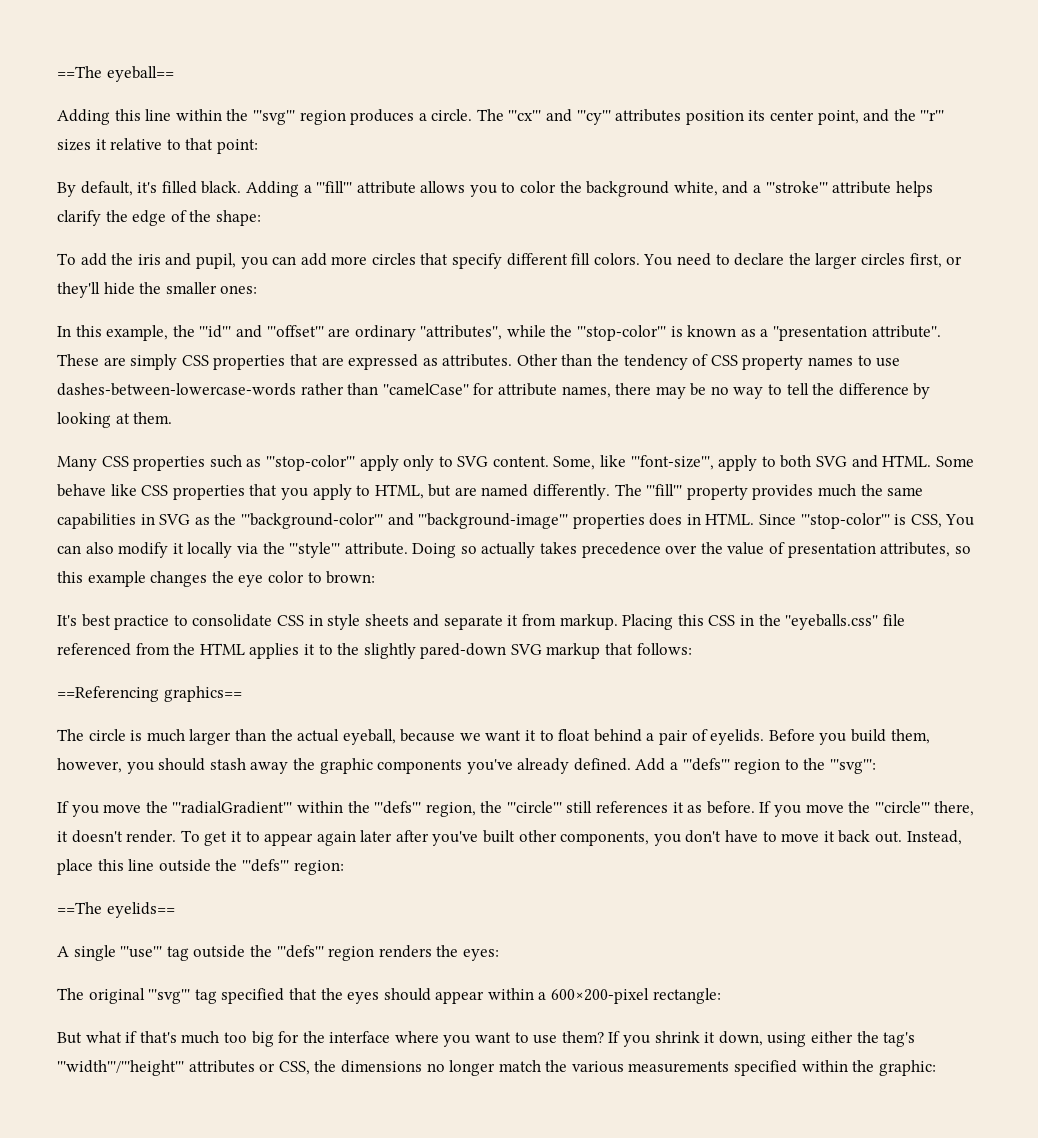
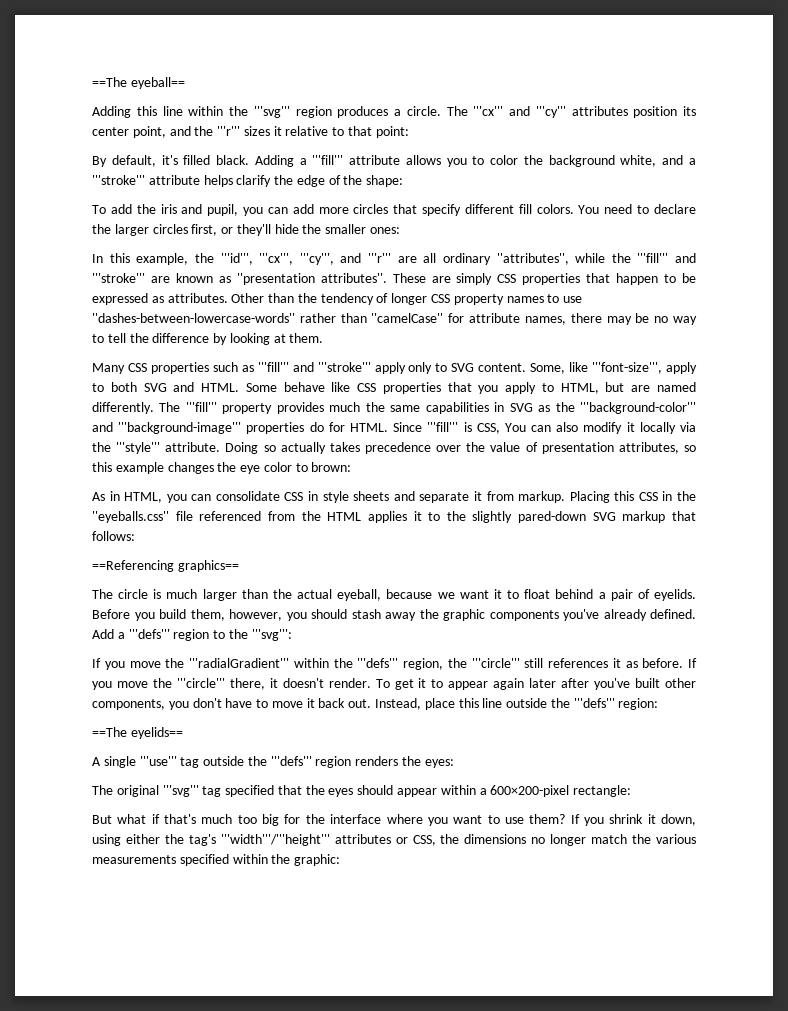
[199,325,941,341] '''id''' and '''offset''' are ordinary ''attributes'', while the '''stop-color''' is known as a ''presentation attribute''. -> [220,253,696,265] [92,273,387,285] '''id''', '''cx''', '''cy''', and '''r''' are all ordinary ''attributes'', while the '''fill''' and '''stroke''' are known as ''presentation attributes''.
[321,357,344,366] are -> [616,273,697,285] happen to be
(709, 360) none -> [391,293,428,305] longer
[57,383,296,396] dashes-between-lowercase-words -> [92,313,295,323] ''dashes-between-lowercase-words''
[265,455,355,471] '''stop-color''' -> [257,362,371,372] '''fill''' and '''stroke'''
[649,513,701,526] does in -> [309,422,345,432] do for
[800,513,890,529] '''stop-color''' -> [427,422,459,432] '''fill'''
[57,614,188,630] It's best practice to -> [92,491,212,503] As in HTML, you can

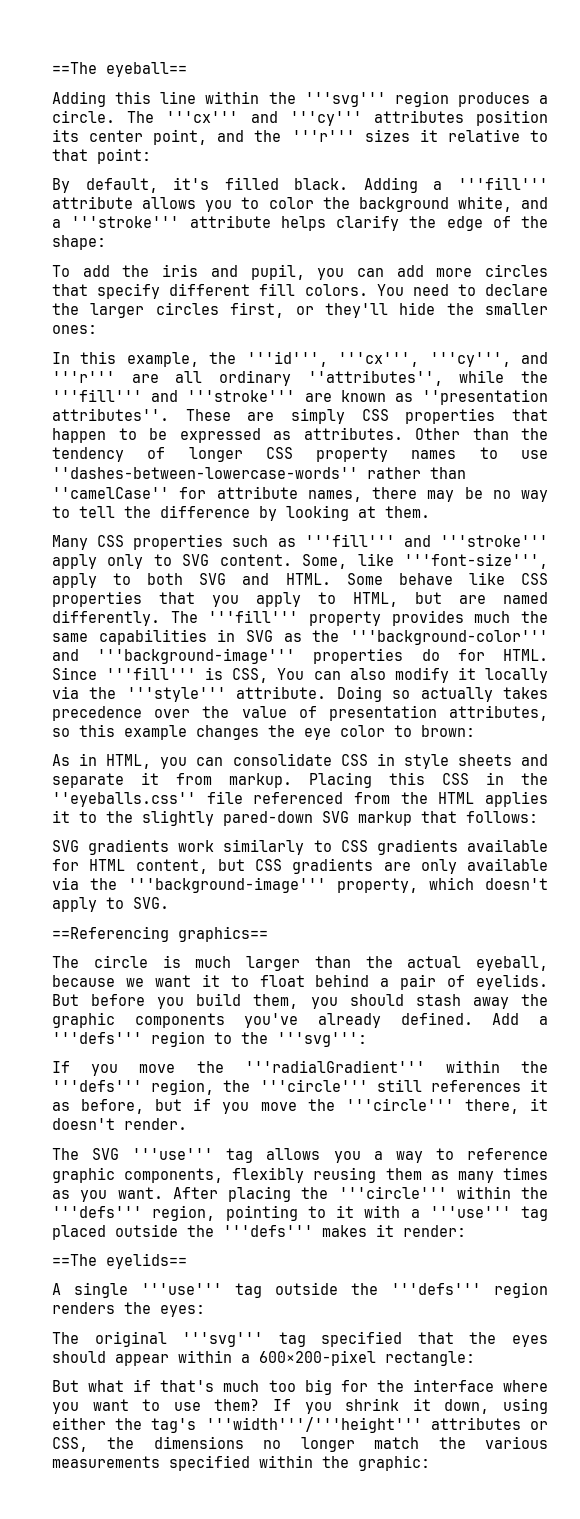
(135, 536) none -> [52,839,548,855] [52,858,548,874] [52,877,548,893] [52,897,169,912] // SVG gradients work similarly to CSS gradients available for HTML content, but CSS gradients are only available via the '''background-image''' property, which doesn't apply to SVG.
[92,609,130,619] Before -> [52,994,146,1006] But before
[229,609,282,621] however, -> (299, 1001) none
[642,658,697,668] before. If -> [81,1098,212,1114] before, but if
[375,678,697,690] [92,698,659,710] To get it to appear again later after you've built other components, you don't have to move it back out. Instead, place this line outside the '''defs''' region: -> [52,1148,548,1163] [52,1167,549,1183] [52,1186,548,1202] [52,1205,548,1221] [52,1224,466,1240] // The SVG '''use''' tag allows you a way to reference graphic components, flexibly reusing them as many times as you want. After placing the '''circle''' within the '''defs''' region, pointing to it with a '''use''' tag placed outside the '''defs''' makes it render:

